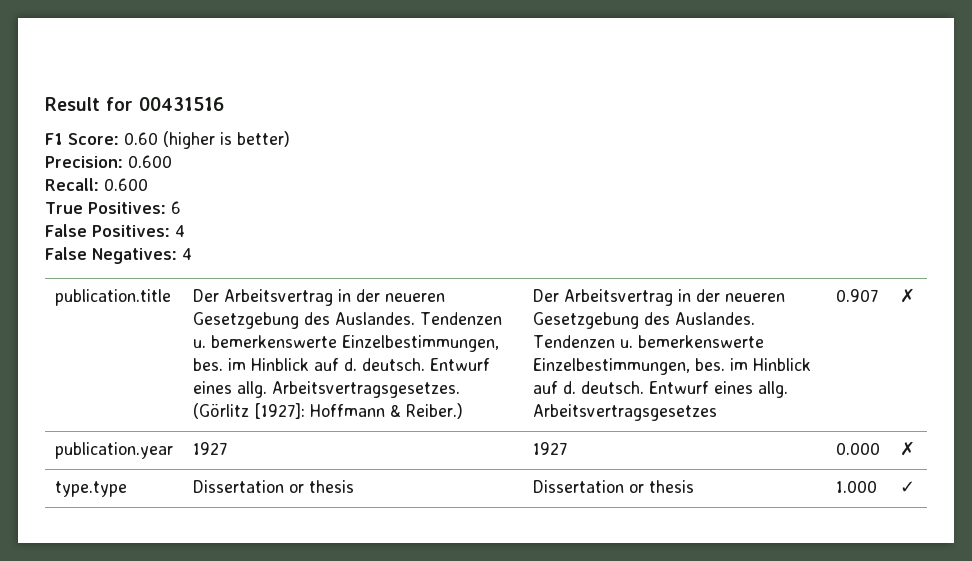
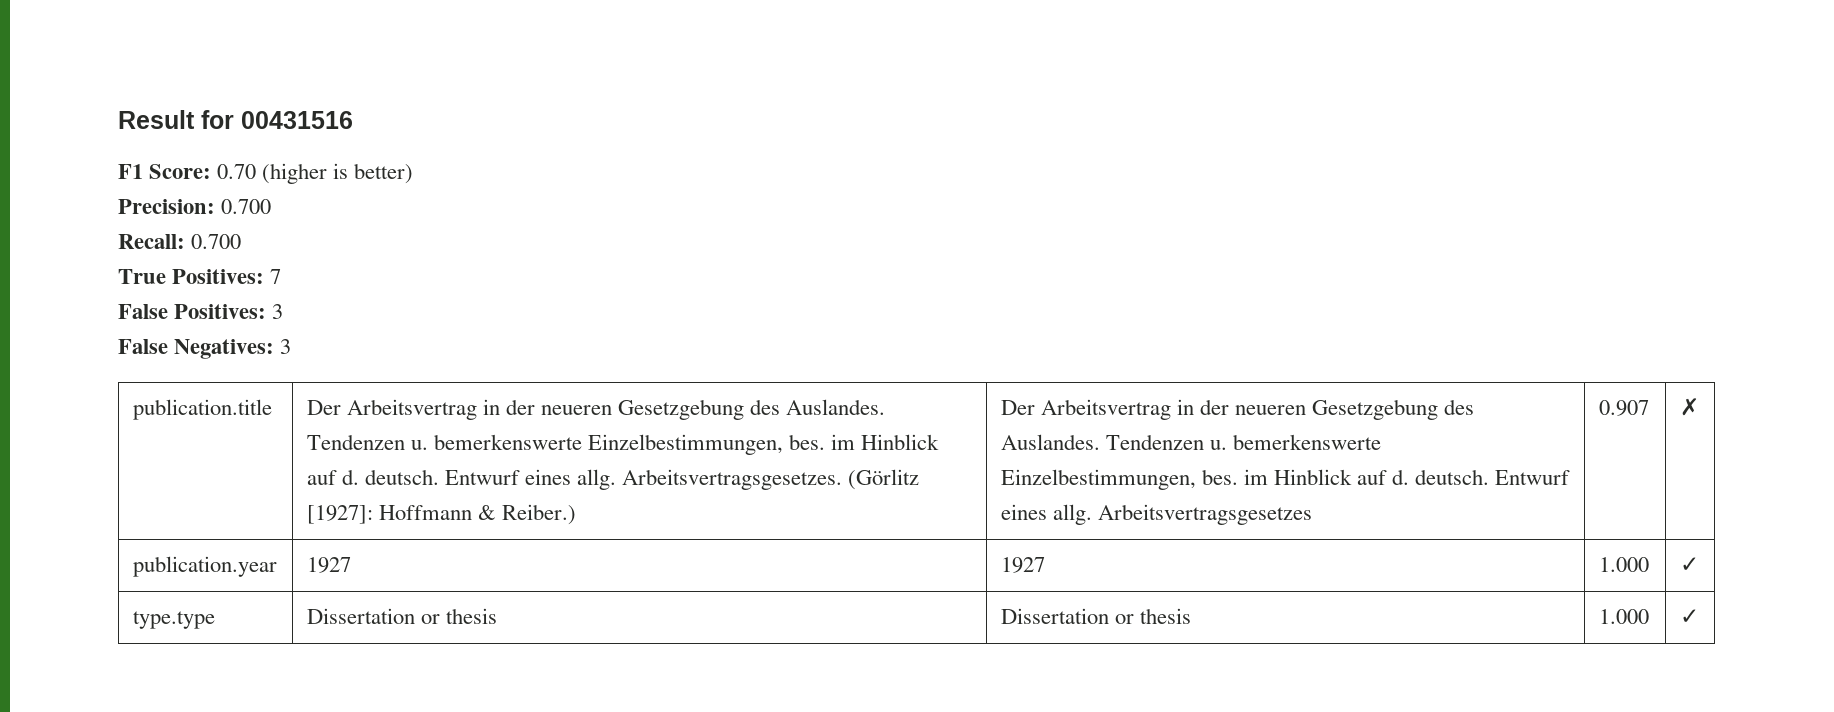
[124,132,158,145] 0.60 -> [217,164,257,179] 0.70
[128,155,172,168] 0.600 -> [221,199,272,214] 0.700
[104,178,148,191] 0.600 -> [191,234,242,249] 0.700
[170,201,181,214] 6 -> [270,269,282,284] 7
[175,225,185,237] 4 -> [272,304,284,319] 3
[182,248,192,260] 4 -> [280,339,292,354] 3
[835,442,880,455] [899,441,915,456] 0.000 | ✗ -> [1598,557,1649,572] [1679,557,1699,572] 1.000 | ✓

